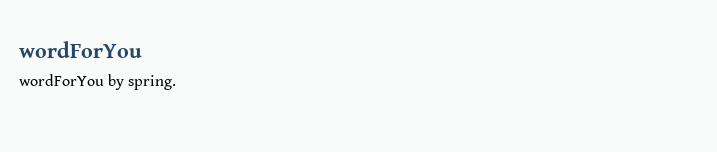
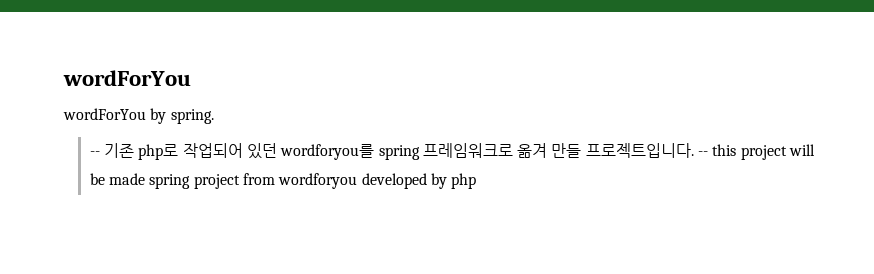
(177, 82) none -> [89,143,816,160] [89,173,477,189] // -- 기존 php로 작업되어 있던 wordforyou를 spring 프레임워크로 옮겨 만들 프로젝트입니다. -- this project will be made spring project from wordforyou developed by php

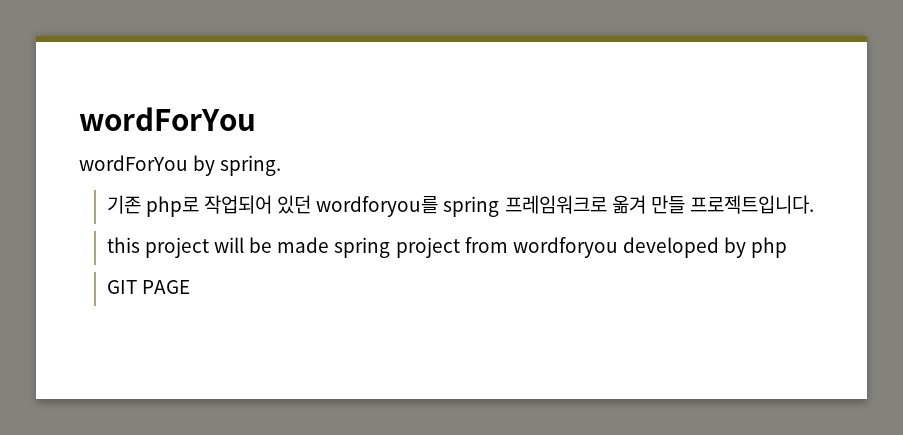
[89,151,100,156] -- -> (282, 165) none
[698,151,709,156] -- -> (814, 204) //
(477, 181) none -> [106,280,190,294] // GIT PAGE

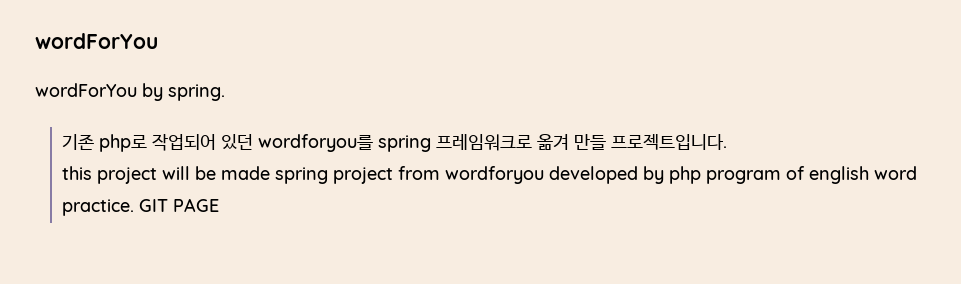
(788, 247) // -> [706,166,918,184] [62,199,135,216] program of english word practice.

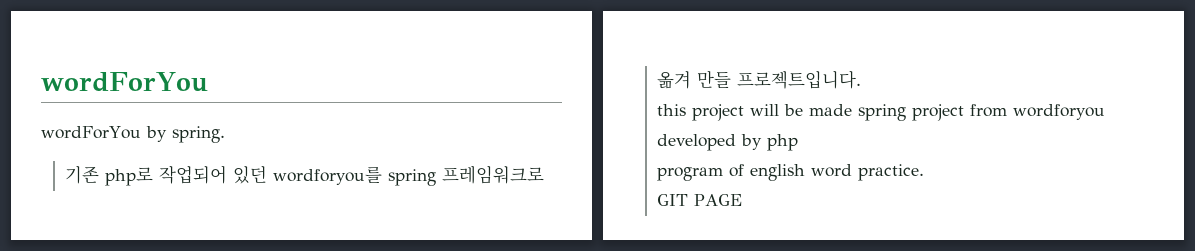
(702, 175) none -> (798, 142) //
(135, 207) none -> (924, 172) //

